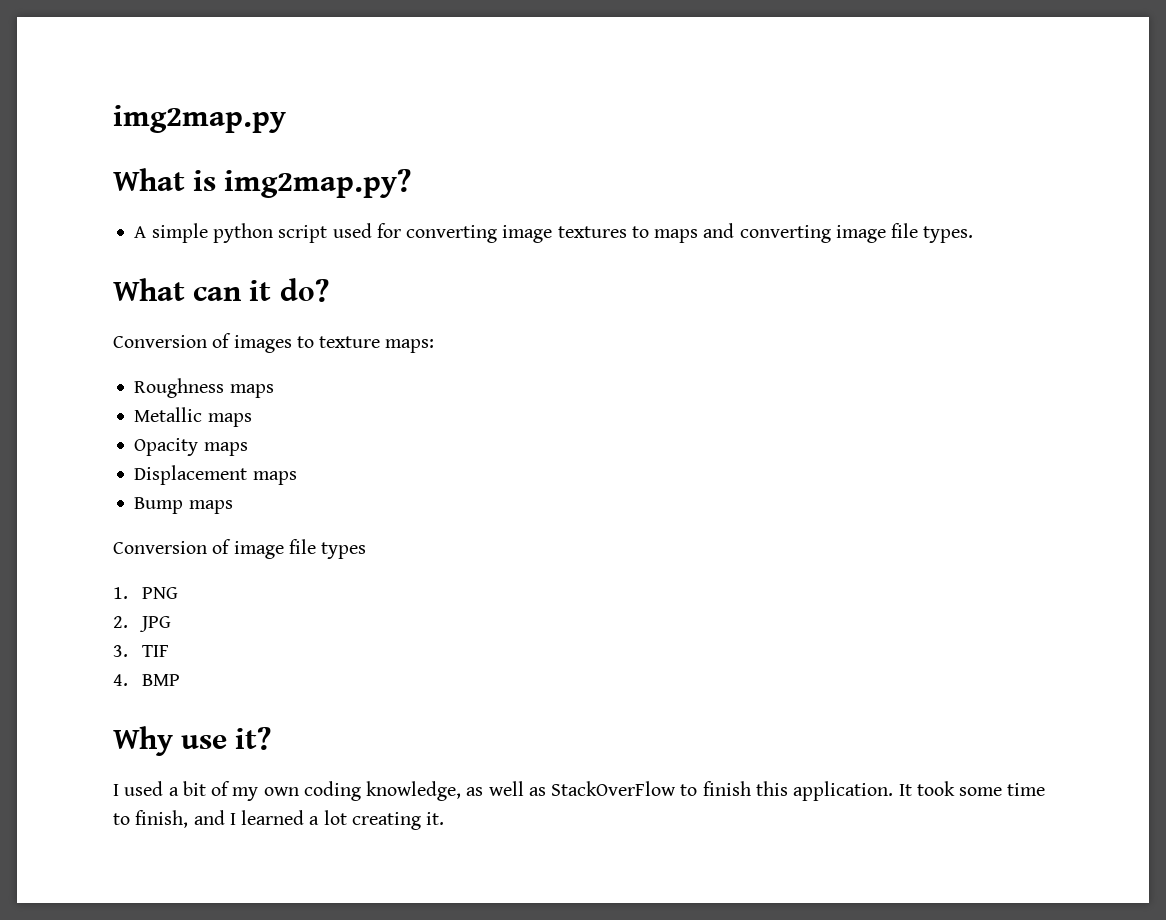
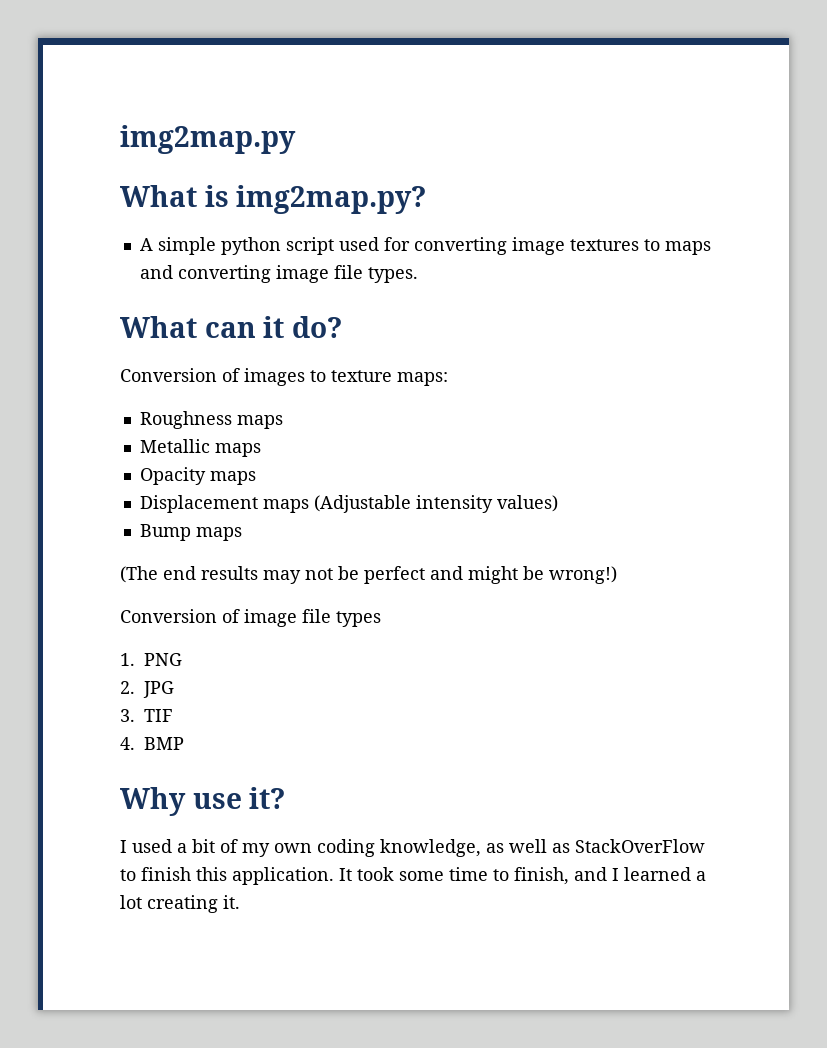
(297, 478) none -> [313,495,558,513] (Adjustable intensity values)
(233, 507) none -> [120,566,617,584] // (The end results may not be perfect and might be wrong!)

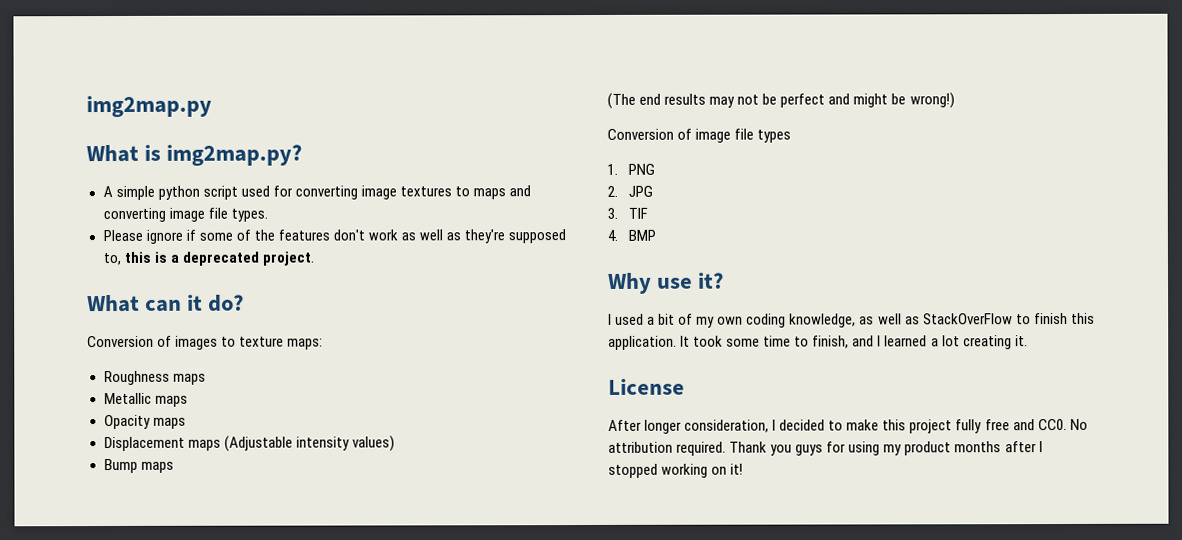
(418, 275) none -> [102,229,567,244] [102,251,314,266] // Please ignore if some of the features don't work as well as they're supposed to, this is a deprecated project.
(240, 902) none -> [608,378,685,395] [608,418,1088,434] [608,441,1043,456] [608,463,744,478] // License // After longer consideration, I decided to make this project fully free and CC0. No attribution required. Thank you guys for using my product months after I stopped working on it!

